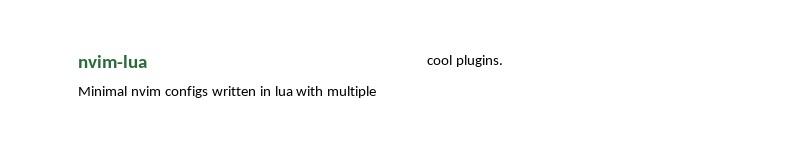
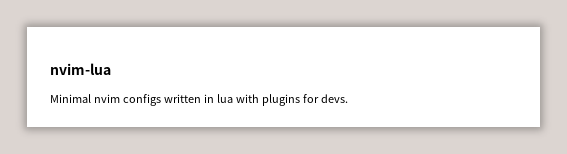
[327,86,377,98] [427,55,503,67] multiple cool plugins. -> [261,94,348,106] plugins for devs.

